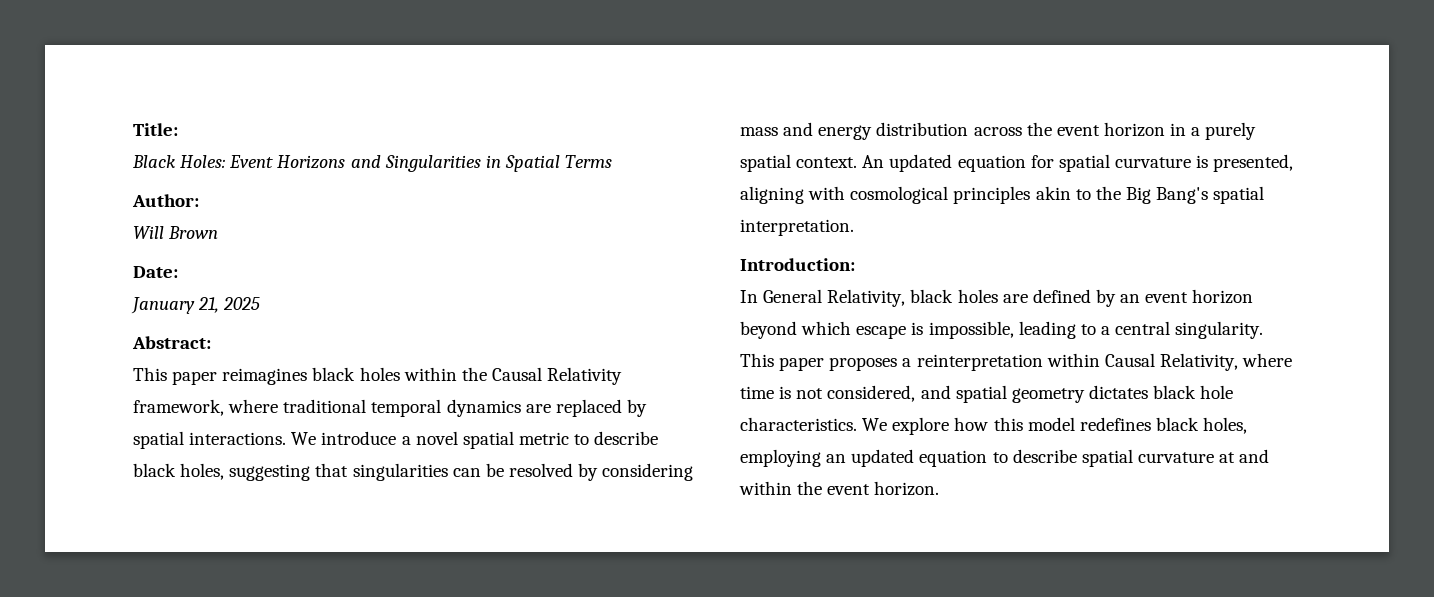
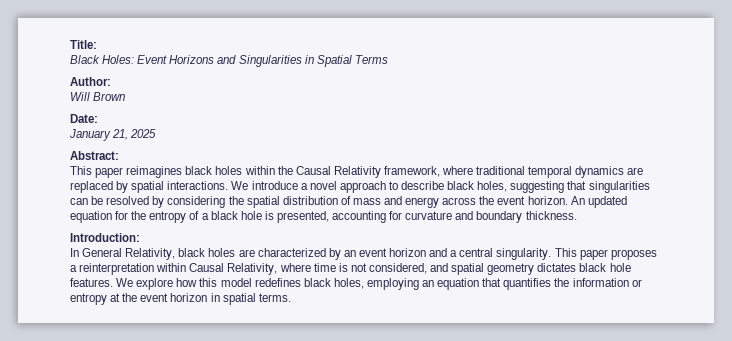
[462,431,569,449] spatial metric -> [339,181,386,193] approach
(694, 472) none -> [228,196,351,208] the spatial distribution of
[876,122,969,136] distribution -> (440, 202) none
[1103,122,1257,140] [740,154,1294,172] [740,186,1265,204] [740,219,854,236] horizon in a purely spatial context. An updated equation for spatial curvature is presented, aligning with cosmological principles akin to the Big Bang's spatial interpretation. -> [527,196,627,208] [70,211,577,223] horizon. An updated equation for the entropy of a black hole is presented, accounting for curvature and boundary thickness.
[1032,289,1091,303] defined -> [257,248,326,257] characterized
[740,321,1096,339] beyond which escape is impossible, leading to -> [429,248,448,257] and
[740,417,857,431] characteristics. -> [70,278,113,287] features.
[851,449,1270,467] [739,481,940,496] updated equation to describe spatial curvature at and within the event horizon. -> [437,278,642,290] [70,293,291,305] equation that quantifies the information or entropy at the event horizon in spatial terms.

